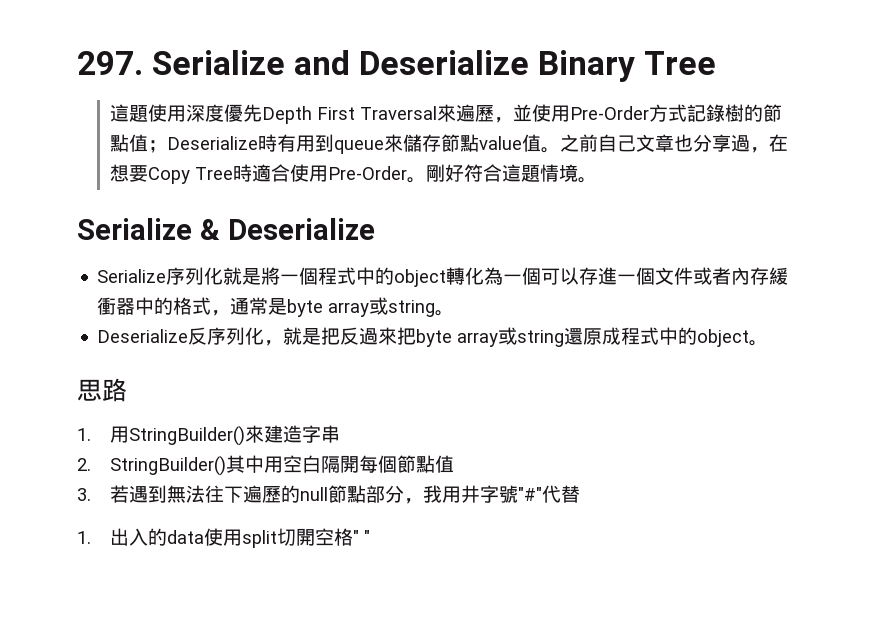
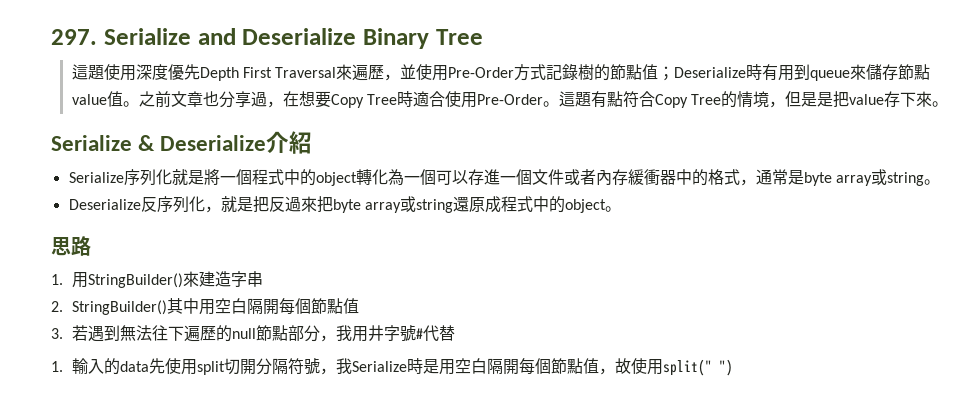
[597,134,636,152] 自己 -> (171, 99) none
[425,164,578,182] 剛好符合這題情境 -> [558,91,933,108] 這題有點符合Copy Tree的情境，但是是把value存下來
(375, 229) none -> [266,131,313,154] 介紹
[517,487,542,501] "#" -> [415,328,423,339] #
[109,528,129,546] 出 -> [71,358,88,374] 輸
(204, 537) none -> [148,358,165,374] 先
[314,528,370,546] 空格" " -> [255,358,733,376] 分隔符號，我Serialize時是用空白隔開每個節點值，故使用split(" ")

